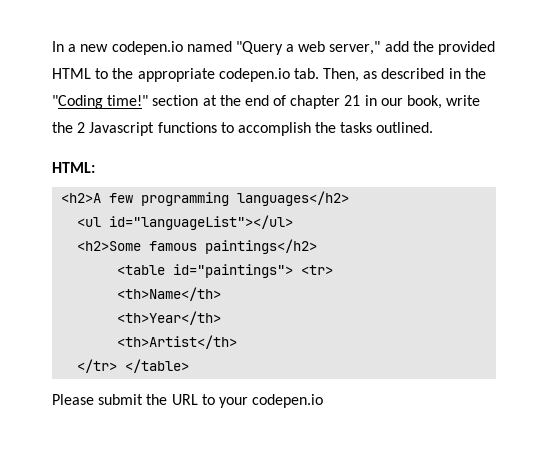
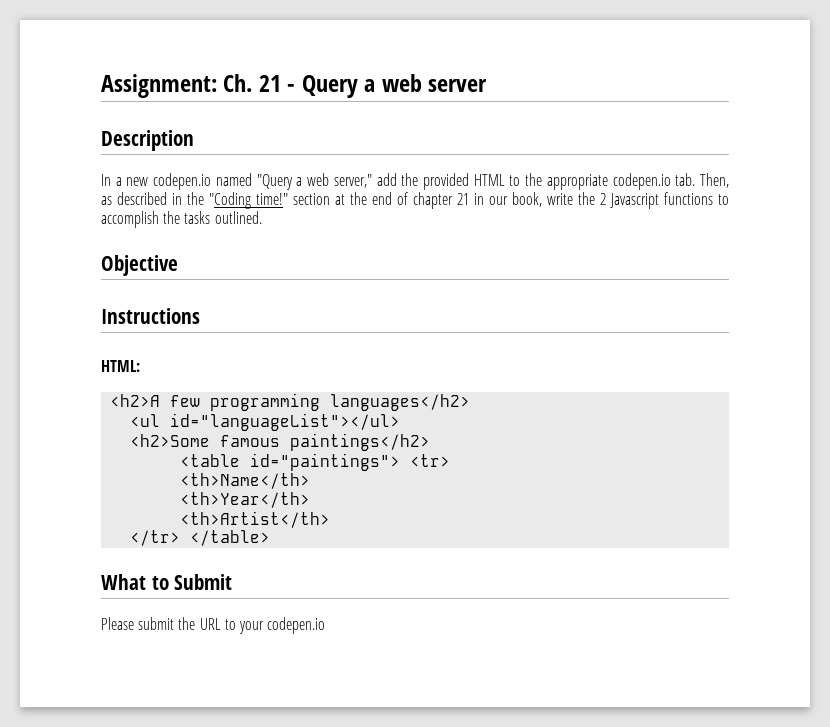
(52, 46) none -> [101,74,488,98] [101,130,194,151] Assignment: Ch. 21 - Query a web server // Description //
(434, 127) none -> [101,255,178,276] [101,308,200,324] // Objective // Instructions
(190, 366) none -> [101,574,233,590] // What to Submit

